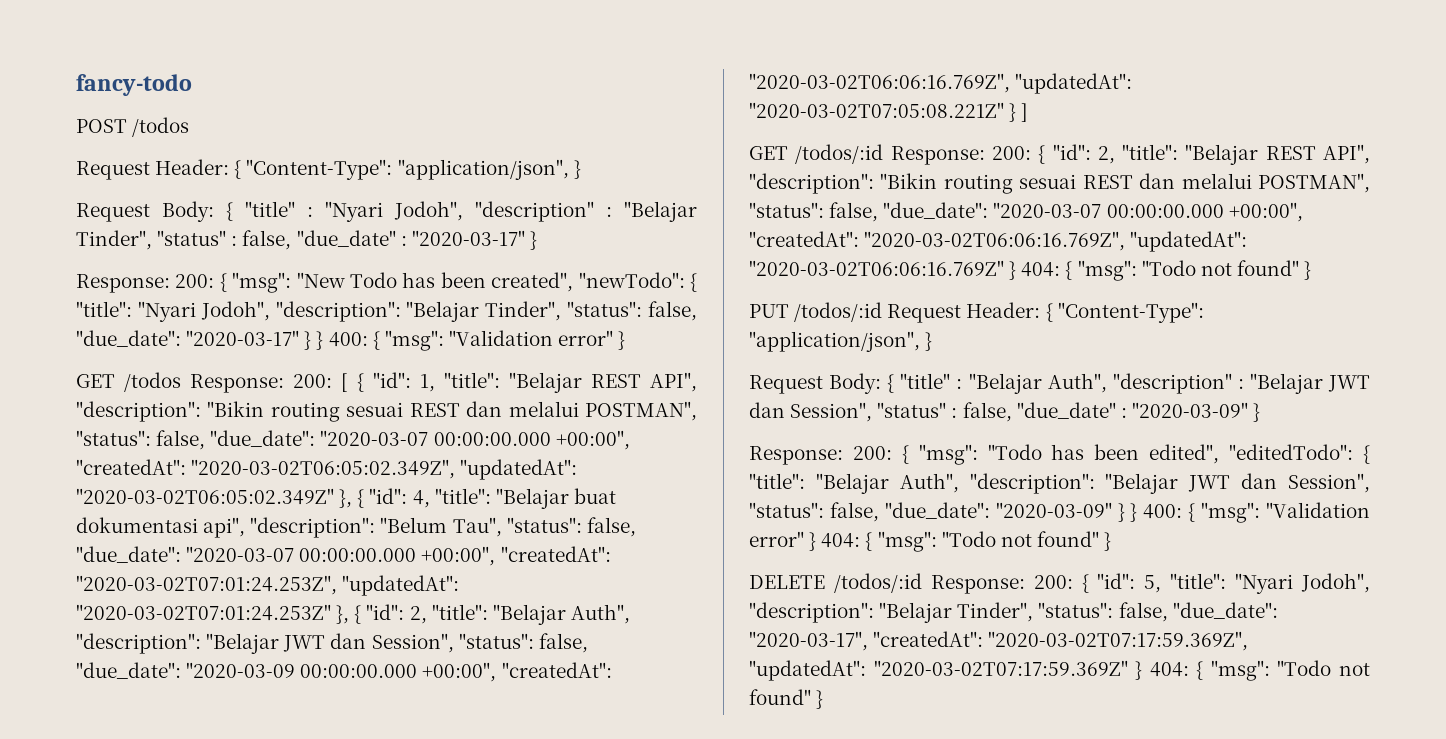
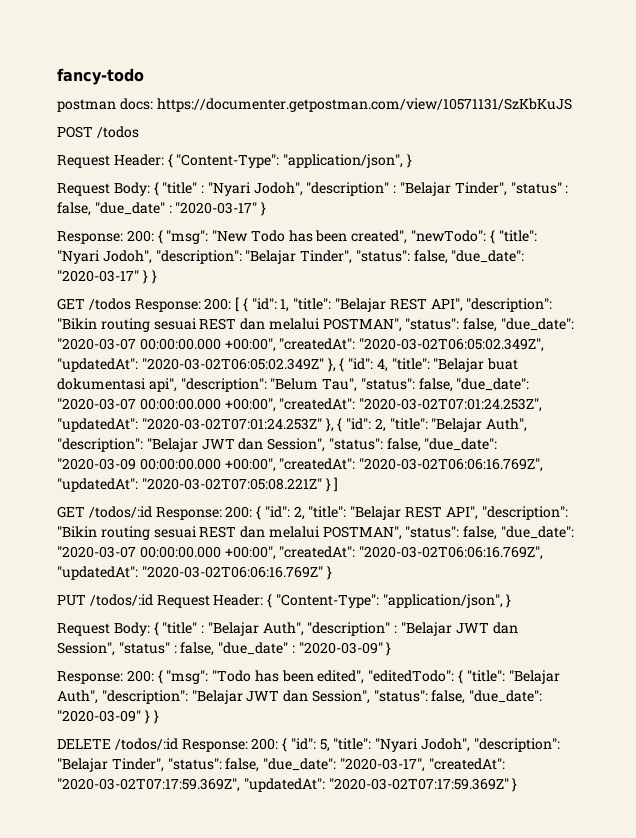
(192, 85) none -> [57,98,572,112] // postman docs: https://documenter.getpostman.com/view/10571131/SzKbKuJS
[328,330,626,351] 400: { "msg": "Validation error" } -> (157, 277) none
[1021,260,1312,281] 404: { "msg": "Todo not found" } -> (332, 573) none
[1143,502,1370,523] [749,531,1112,552] 400: { "msg": "Validation error" } 404: { "msg": "Todo not found" } -> (159, 717) none
[1149,660,1370,681] [749,689,824,709] 404: { "msg": "Todo not found" } -> (518, 785) none

